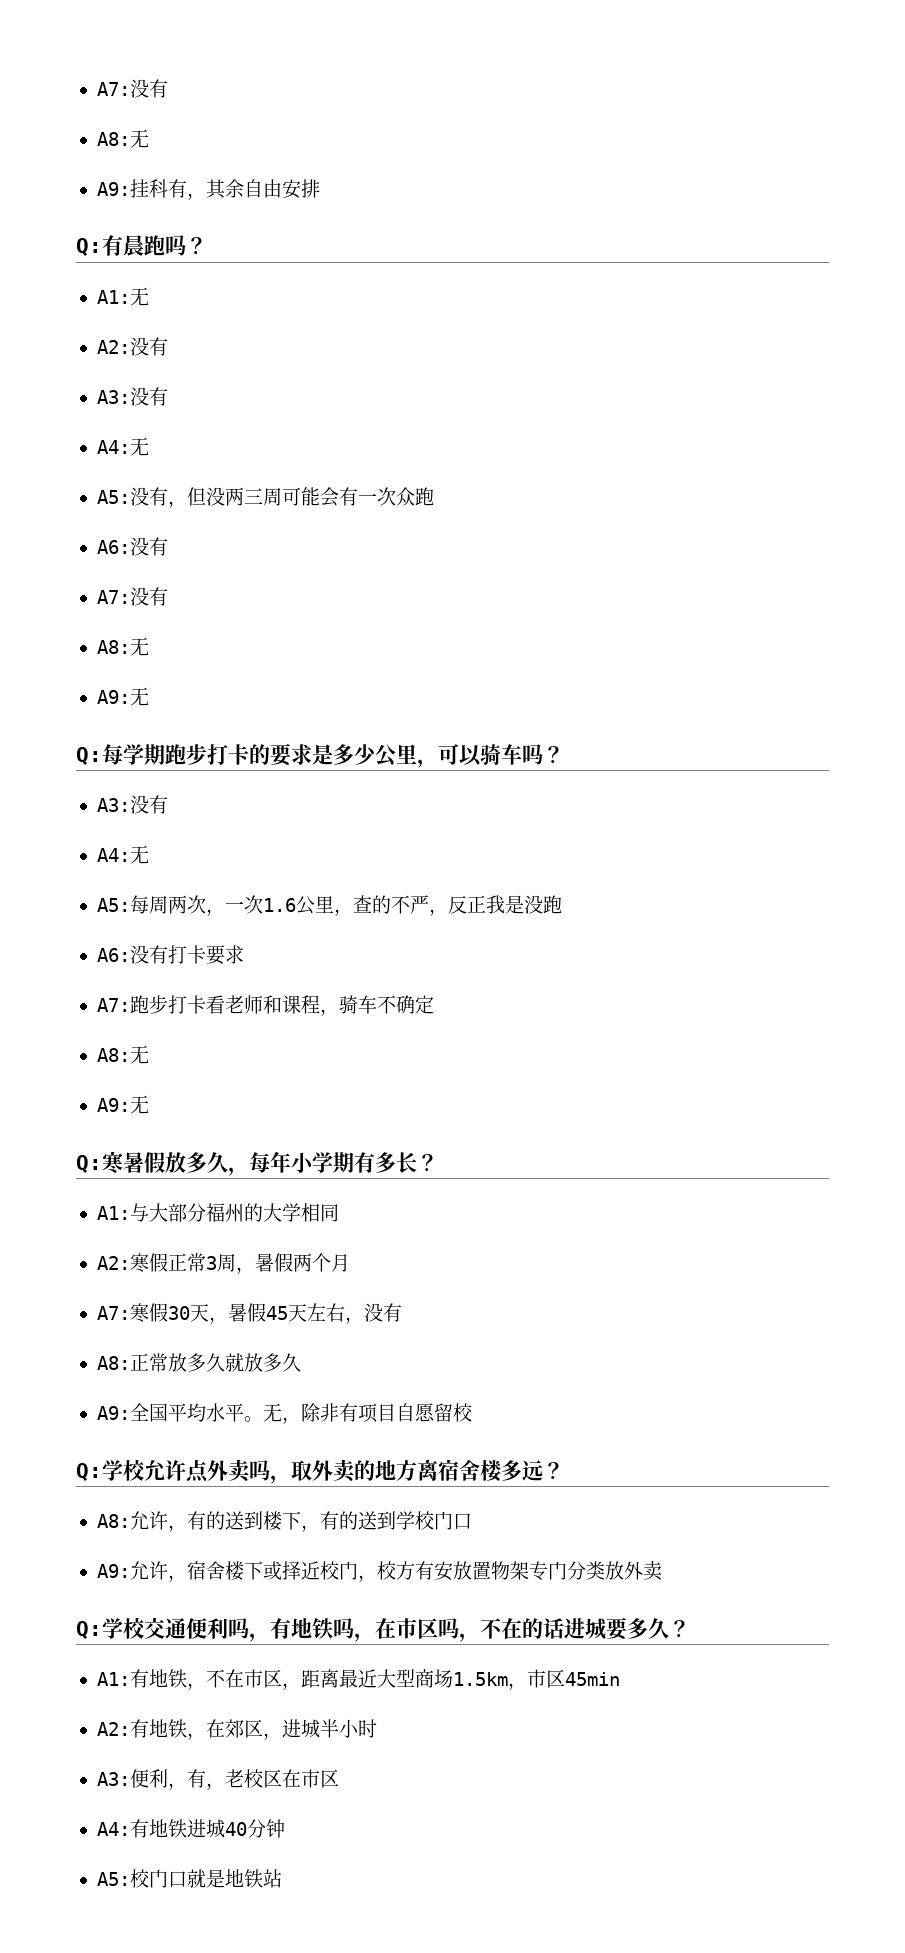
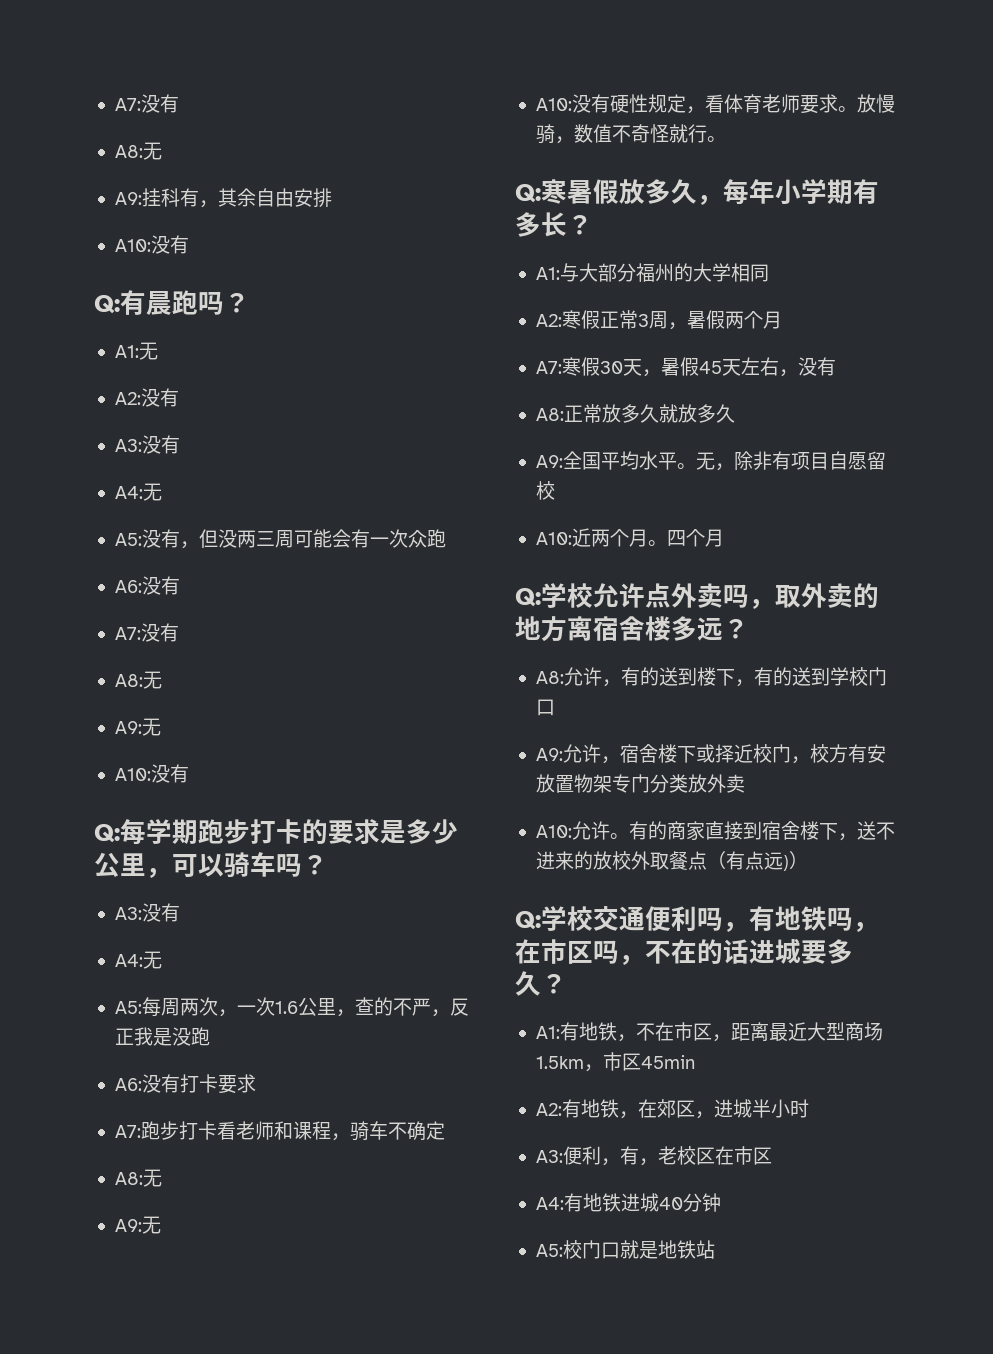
(320, 188) none -> [114,235,189,254] // A10:没有
(149, 696) none -> [114,764,189,783] // A10:没有
(149, 1104) none -> [535,94,895,114] [535,124,726,144] // A10:没有硬性规定，看体育老师要求。放慢骑，数值不奇怪就行。
(473, 1412) none -> [535,528,724,547] // A10:近两个月。四个月
(662, 1571) none -> [535,821,895,841] [535,851,808,871] // A10:允许。有的商家直接到宿舍楼下，送不进来的放校外取餐点（有点远)）

